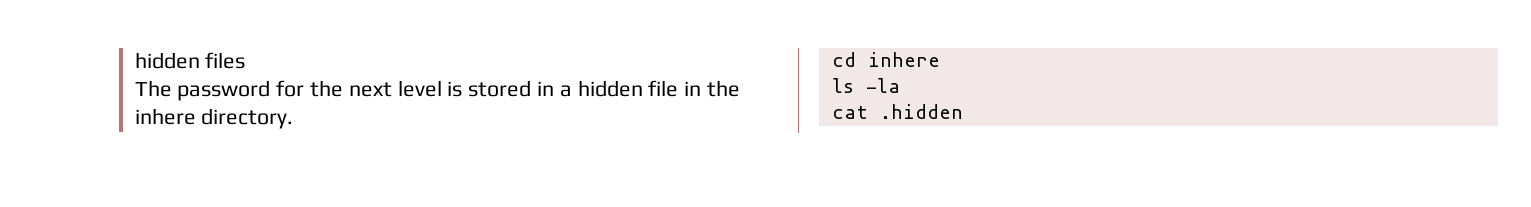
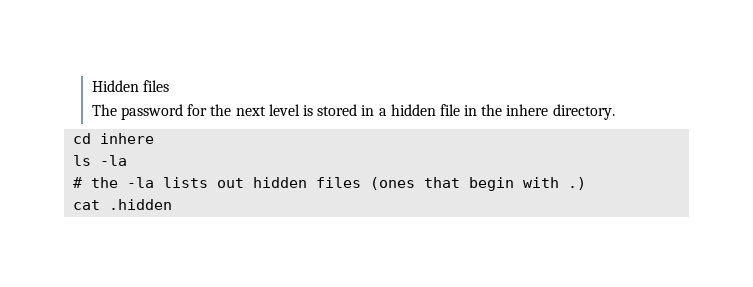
[134,52,200,69] hidden -> [91,80,139,92] Hidden
(900, 85) none -> [73,177,587,191] // # the -la lists out hidden files (ones that begin with .)

